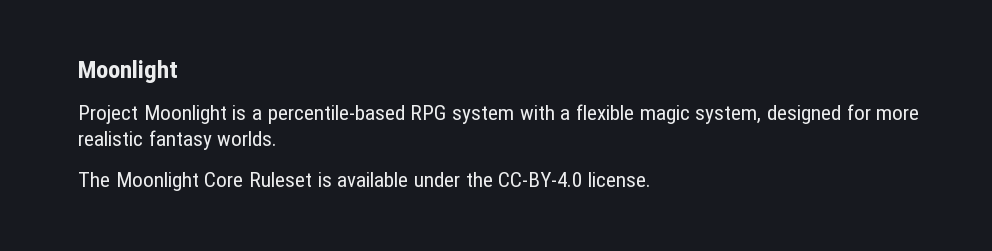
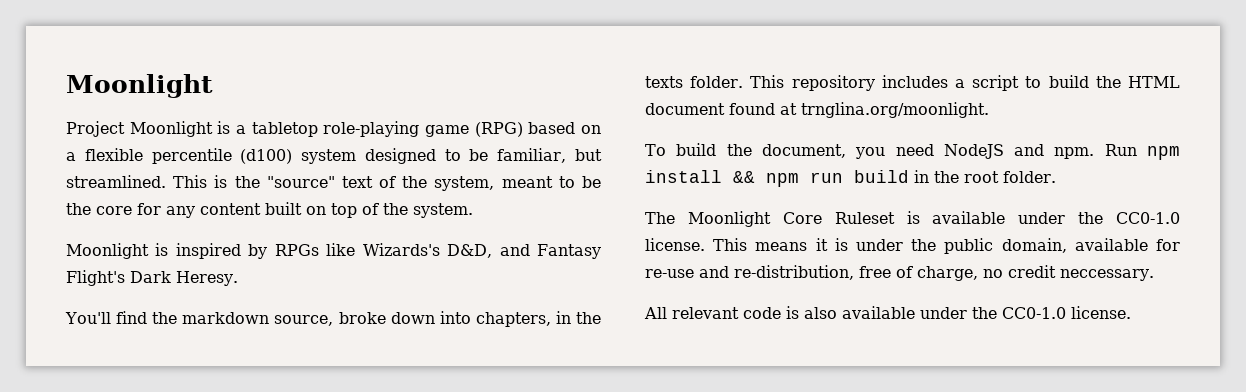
[267,104,920,124] [78,130,278,150] percentile-based RPG system with a flexible magic system, designed for more realistic fantasy worlds. -> [251,121,601,137] [66,148,603,164] [66,175,601,191] [66,202,473,218] [66,243,602,259] [66,270,238,286] [65,311,601,327] [645,75,1180,91] [645,102,989,118] [645,143,1180,160] [645,170,1056,187] tabletop role-playing game (RPG) based on a flexible percentile (d100) system designed to be familiar, but streamlined. This is the "source" text of the system, meant to be the core for any content built on top of the system. // Moonlight is inspired by RPGs like Wizards's D&D, and Fantasy Flight's Dark Heresy. // You'll find the markdown source, broke down into chapters, in the texts folder. This repository includes a script to build the HTML document found at trnglina.org/moonlight. // To build the document, you need NodeJS and npm. Run npm install && npm run build in the root folder.
[498,172,583,187] CC-BY-4.0 -> [1116,212,1180,224] [645,238,1180,254] [645,265,1154,281] [644,306,1066,319] CC0-1.0 license. This means it is under the public domain, available for re-use and re-distribution, free of charge, no credit neccessary. // All relevant code is also available under the CC0-1.0

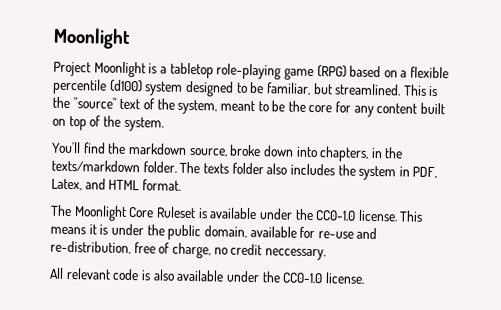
[66,243,602,259] [66,270,238,286] // Moonlight is inspired by RPGs like Wizards's D&D, and Fantasy Flight's Dark Heresy. -> (164, 124) none
[645,75,1180,91] [645,102,989,118] [645,143,1180,160] [645,170,1056,187] texts folder. This repository includes a script to build the HTML document found at trnglina.org/moonlight. // To build the document, you need NodeJS and npm. Run npm install && npm run build in the root folder. -> [51,159,438,181] [51,178,181,191] texts/markdown folder. The texts folder also includes the system in PDF, Latex, and HTML format.

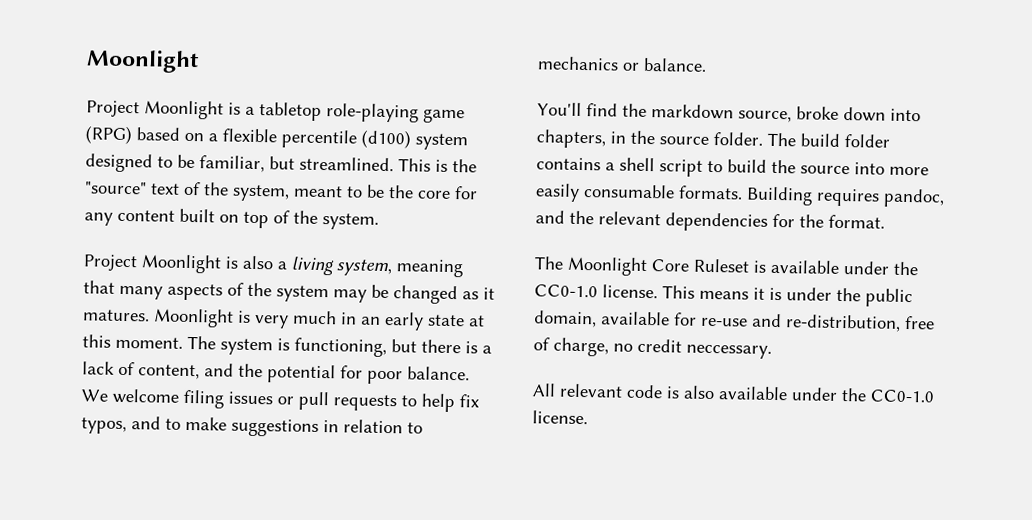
(164, 124) none -> [83,254,463,278] [83,280,495,305] [83,308,485,331] [82,334,492,358] [82,361,470,385] [81,388,479,413] [81,416,423,437] [537,56,707,72] // Project Moonlight is also a living system, meaning that many aspects of the system may be changed as it matures. Moonlight is very much in an early state at this moment. The system is functioning, but there is a lack of content, and the potential for poor balance. We welcome filing issues or pull requests to help fix typos, and to make suggestions in relation to mechanics or balance.
[51,159,140,173] texts/markdown -> [659,136,709,145] source
[202,162,438,181] [51,178,141,191] texts folder also includes the system in PDF, Latex, and HTML -> [800,133,890,148] [536,157,929,177] [535,183,945,208] [535,210,824,232] build folder contains a shell script to build the source into more easily consumable formats. Building requires pandoc, and the relevant dependencies for the

